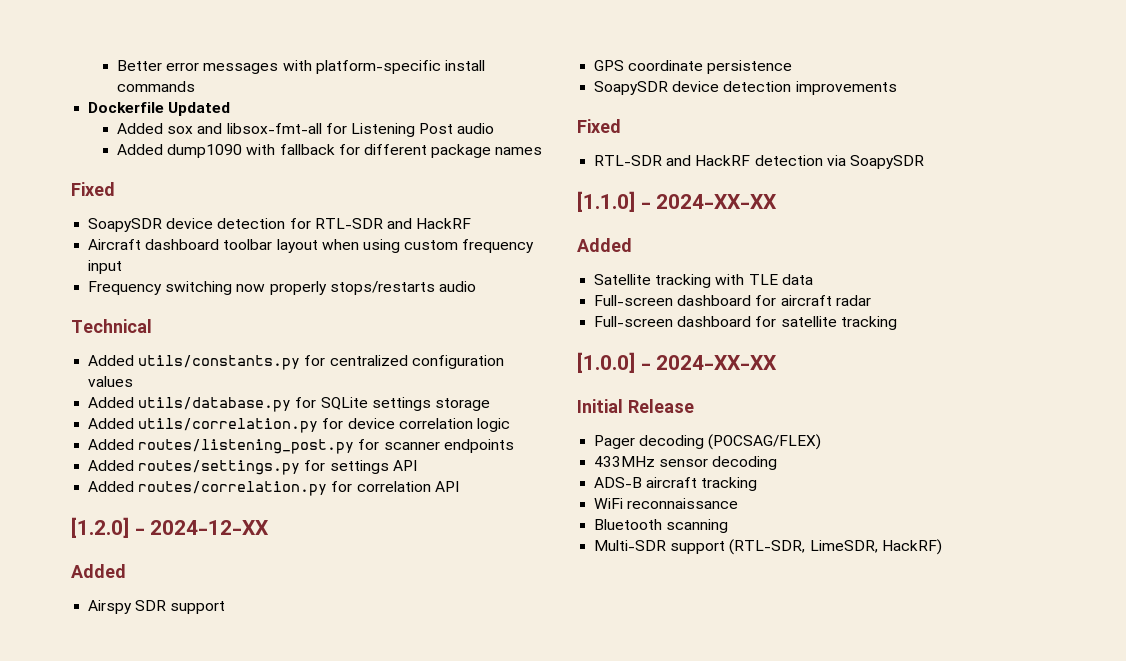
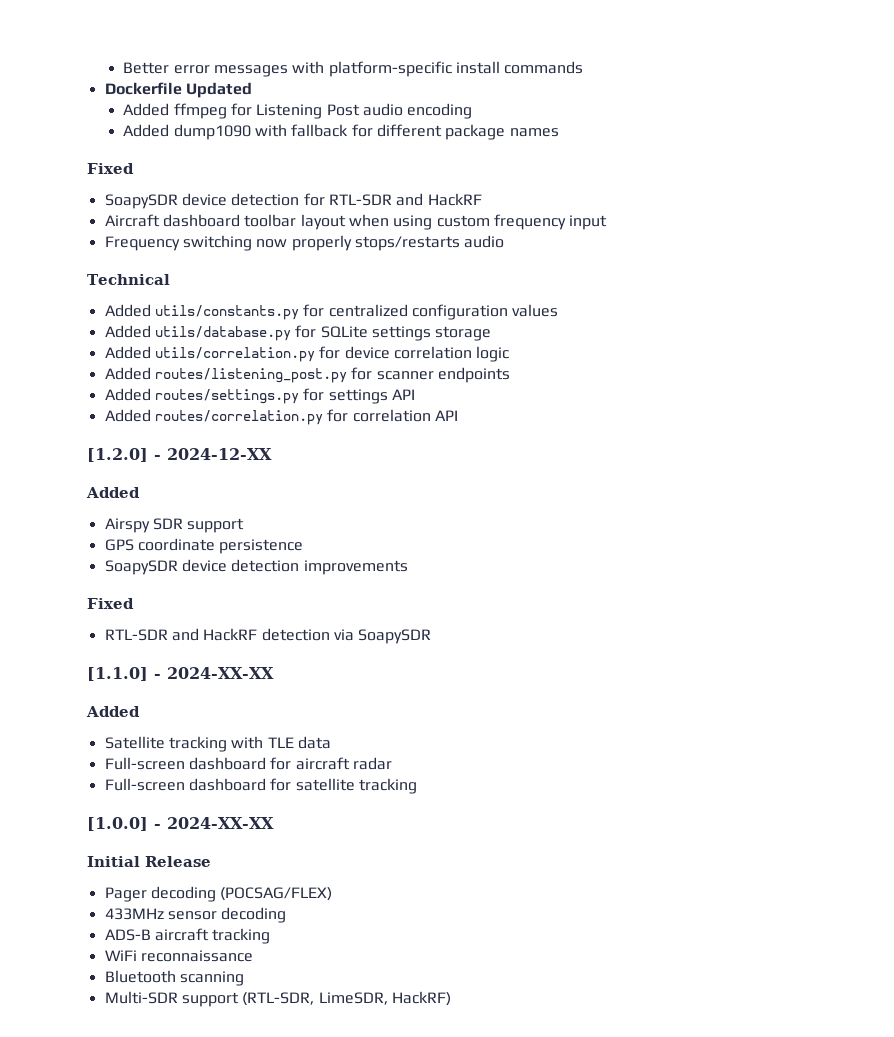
[167,123,322,134] sox and libsox-fmt-all -> [173,103,227,119] ffmpeg
(495, 128) none -> [407,103,473,119] encoding

